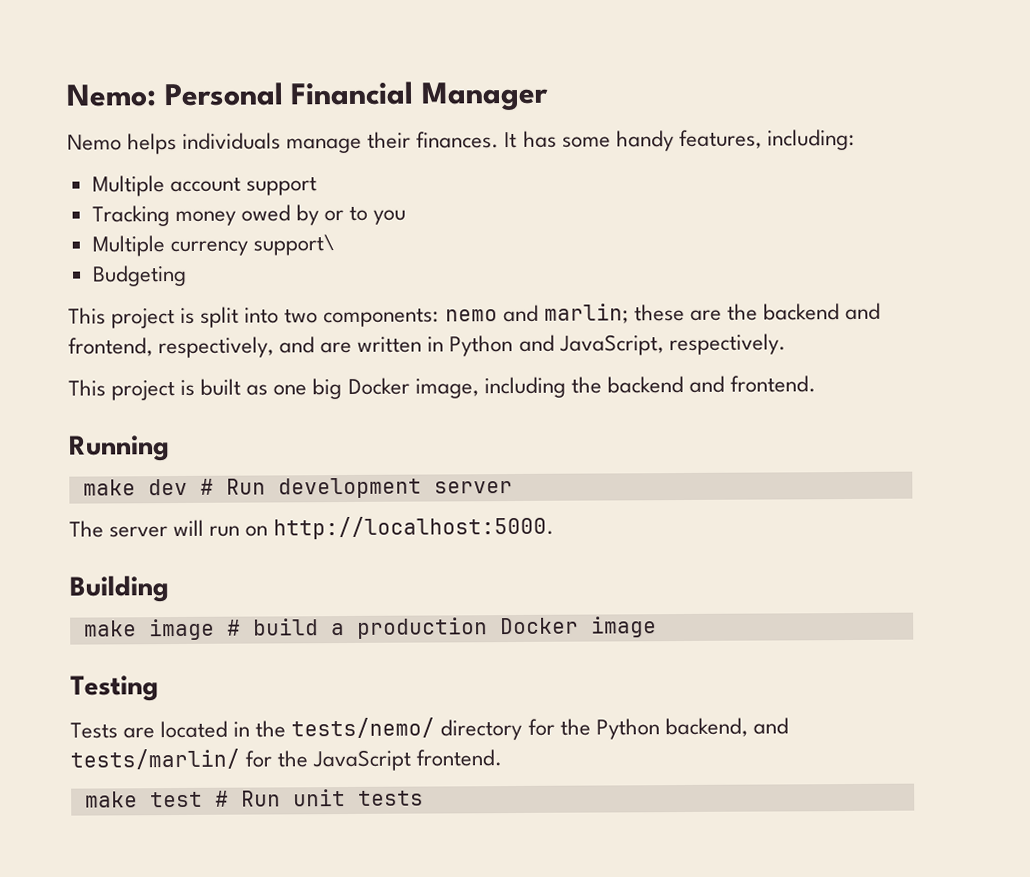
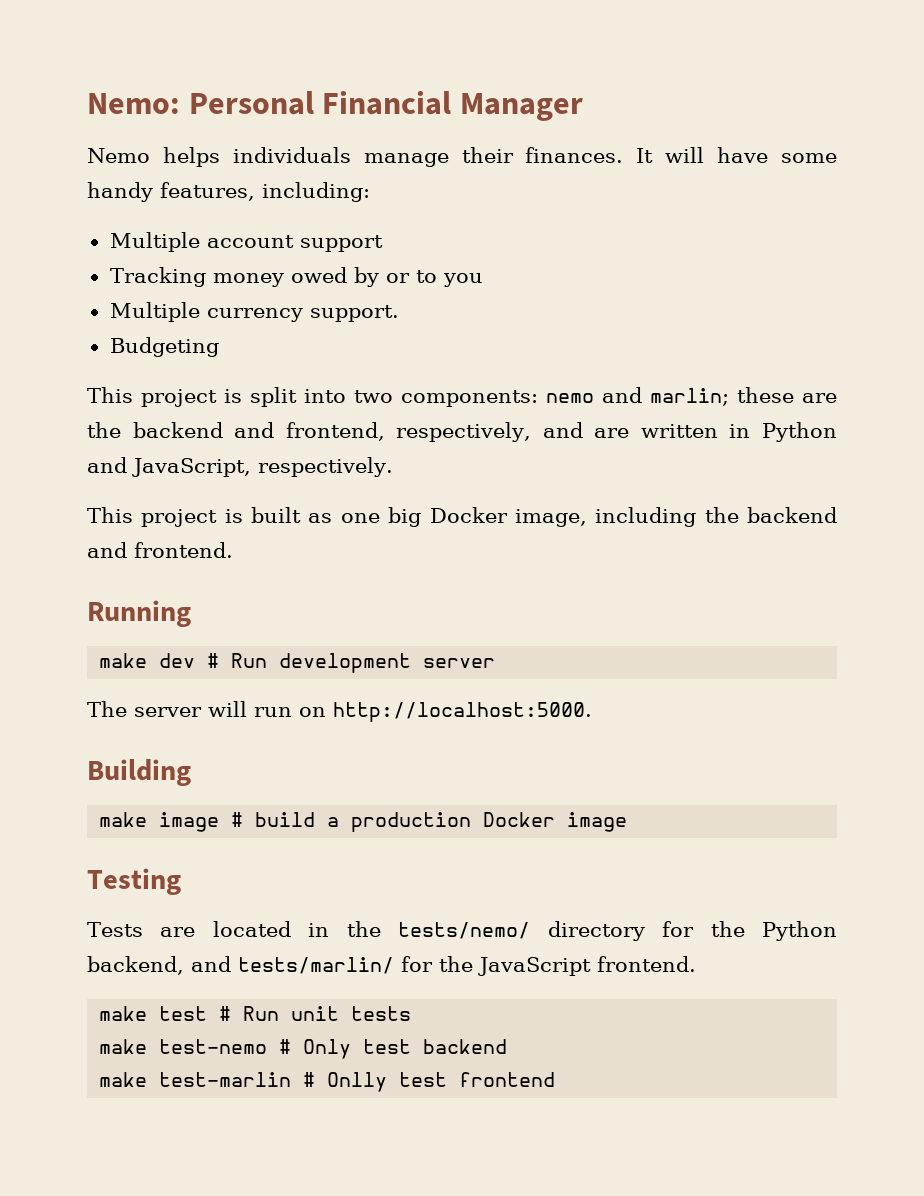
[522,130,557,148] has -> [665,147,769,163] will have
[252,234,335,256] support\ -> [309,305,399,322] support.
(424, 798) none -> [99,1039,508,1059] [99,1072,556,1092] // make test-nemo # Only test backend // make test-marlin # Onlly test frontend

